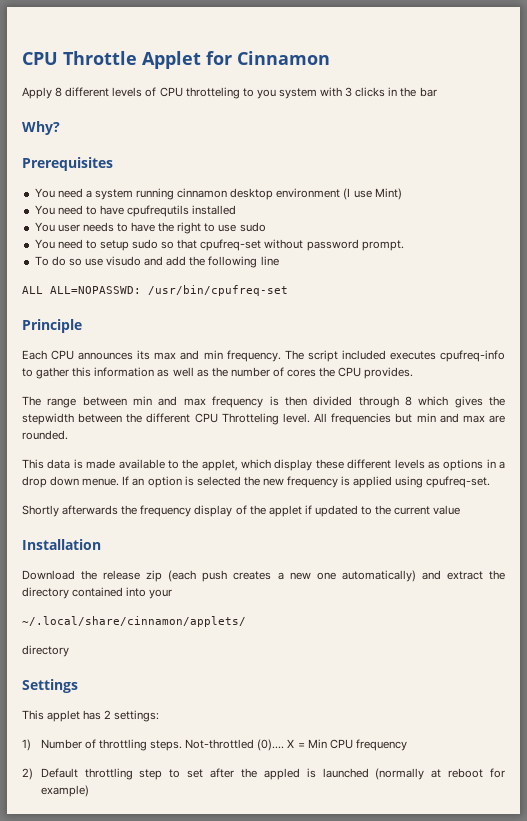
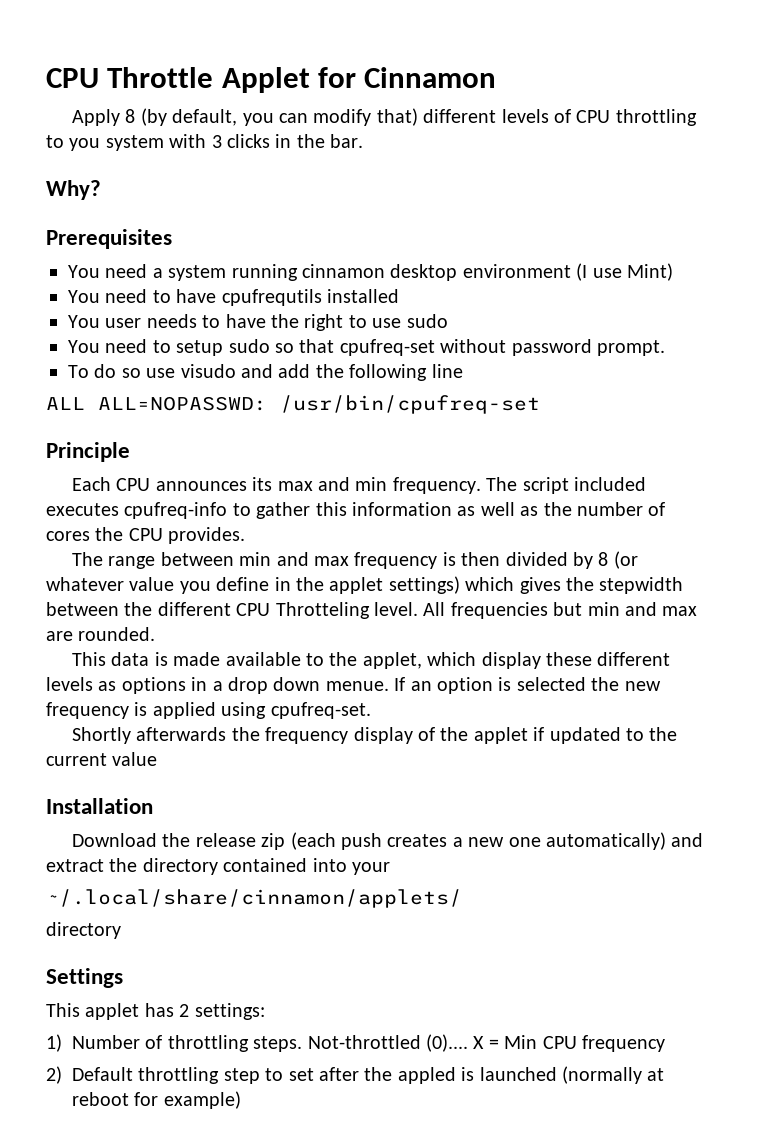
(63, 92) none -> [140,108,418,126] (by default, you can modify that)
[185,87,240,99] throtteling -> [615,109,697,126] throttling
[419,87,437,97] bar -> [330,134,364,148] bar.
[358,396,412,408] through 8 -> [573,551,638,569] [46,576,460,594] by 8 (or whatever value you define in the applet settings)

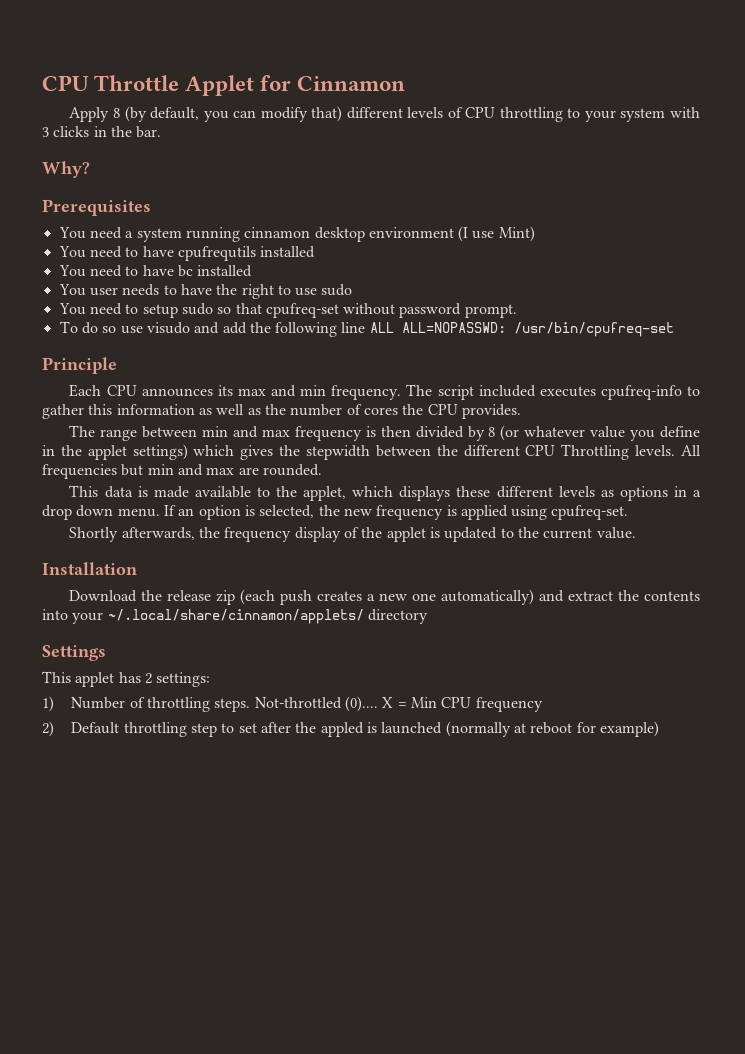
[69,138,101,151] you -> [584,110,616,122] your
(399, 296) none -> [58,265,253,277] // You need to have bc installed
(463, 371) // -> (366, 327) none
[275,602,418,619] Throtteling level. -> [561,444,676,460] Throttling levels.
[481,652,541,669] display -> [399,486,451,501] displays
[325,681,389,691] menue. -> [117,508,160,517] menu.
[516,677,586,691] selected -> [259,505,315,518] selected,
[136,727,227,741] afterwards -> [121,527,195,540] afterwards,
[533,727,545,741] if -> [430,527,441,538] is
[112,752,158,766] value -> [596,527,636,539] value.
[142,858,308,875] directory contained -> [644,591,700,601] contents
(390, 868) // -> (104, 618) none
(462, 898) // -> (364, 616) none

